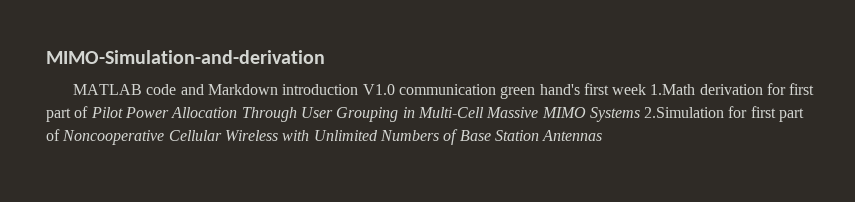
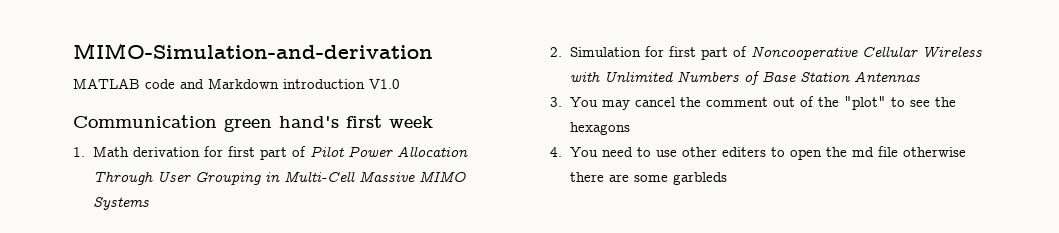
[398,84,496,95] communication -> [73,115,217,128] // Communication
[650,84,696,95] 1.Math -> [73,146,130,157] // 1. Math
[644,107,725,118] 2.Simulation -> [550,47,642,57] // 2. Simulation
(603, 135) none -> [550,96,957,110] [570,122,631,135] [550,146,967,160] [570,172,728,185] // 3. You may cancel the comment out of the "plot" to see the hexagons // 4. You need to use other editers to open the md file otherwise there are some garbleds

